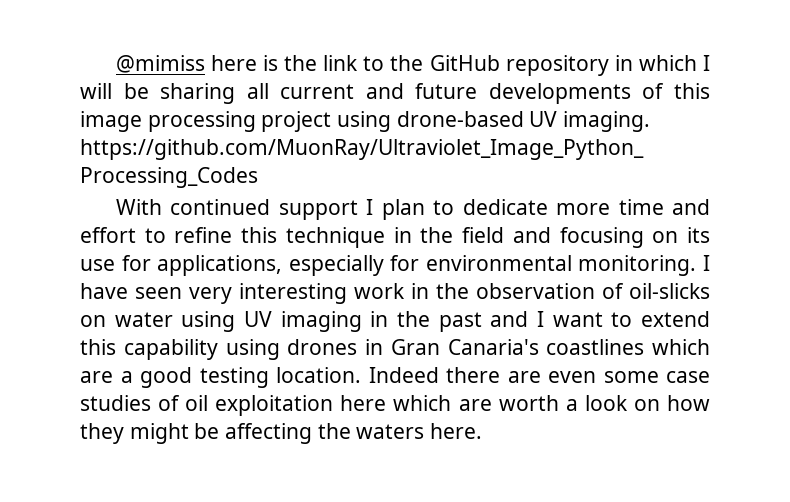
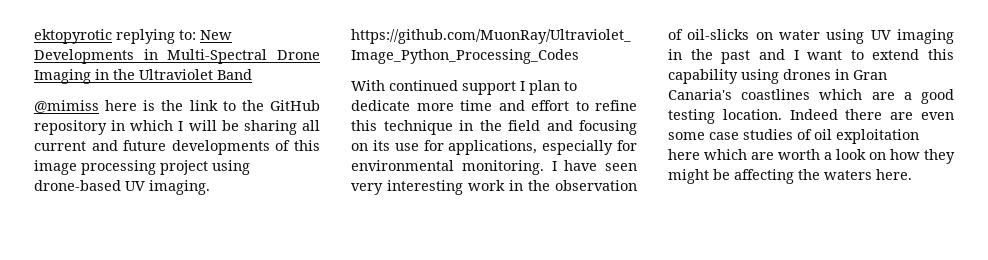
(115, 64) none -> [34,29,232,44] [34,49,320,64] [34,69,252,84] ektopyrotic replying to: New Developments in Multi-Spectral Drone Imaging in the Ultraviolet Band //

